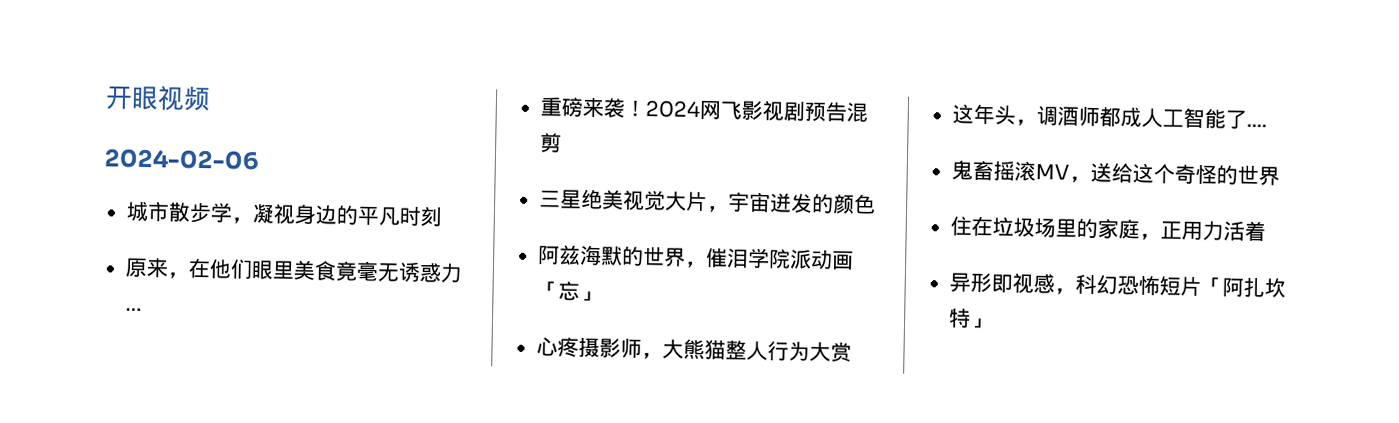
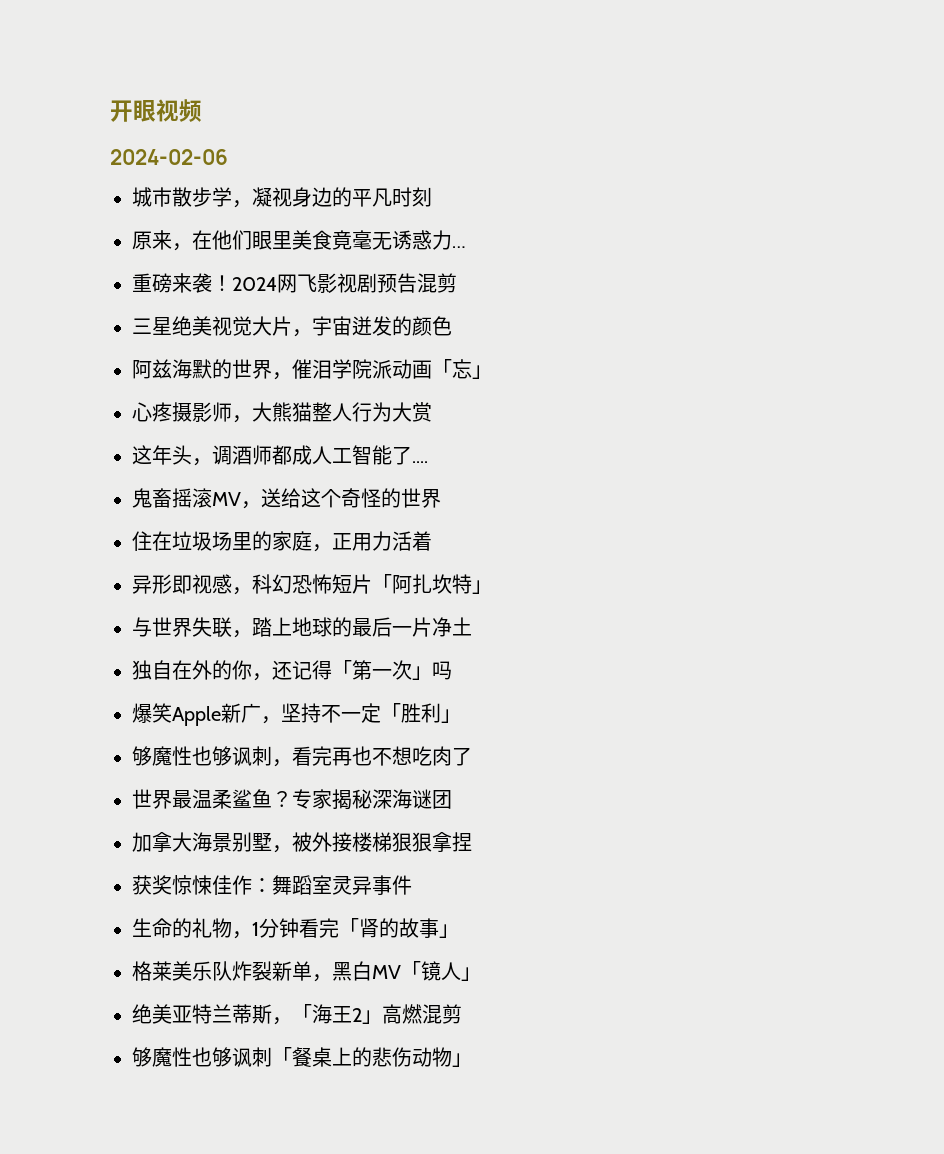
(992, 323) none -> [132,617,472,638] [132,660,452,681] [132,703,461,726] [132,746,472,767] [132,789,452,810] [132,832,472,853] [132,875,412,895] [132,918,459,939] [132,961,481,982] [132,1004,462,1025] [132,1047,472,1067] // 与世界失联，踏上地球的最后一片净土 // 独自在外的你，还记得「第一次」吗 // 爆笑Apple新广，坚持不一定「胜利」 // 够魔性也够讽刺，看完再也不想吃肉了 // 世界最温柔鲨鱼？专家揭秘深海谜团 // 加拿大海景别墅，被外接楼梯狠狠拿捏 // 获奖惊悚佳作：舞蹈室灵异事件 // 生命的礼物，1分钟看完「肾的故事」 // 格莱美乐队炸裂新单，黑白MV「镜人」 // 绝美亚特兰蒂斯，「海王2」高燃混剪 // 够魔性也够讽刺「餐桌上的悲伤动物」

